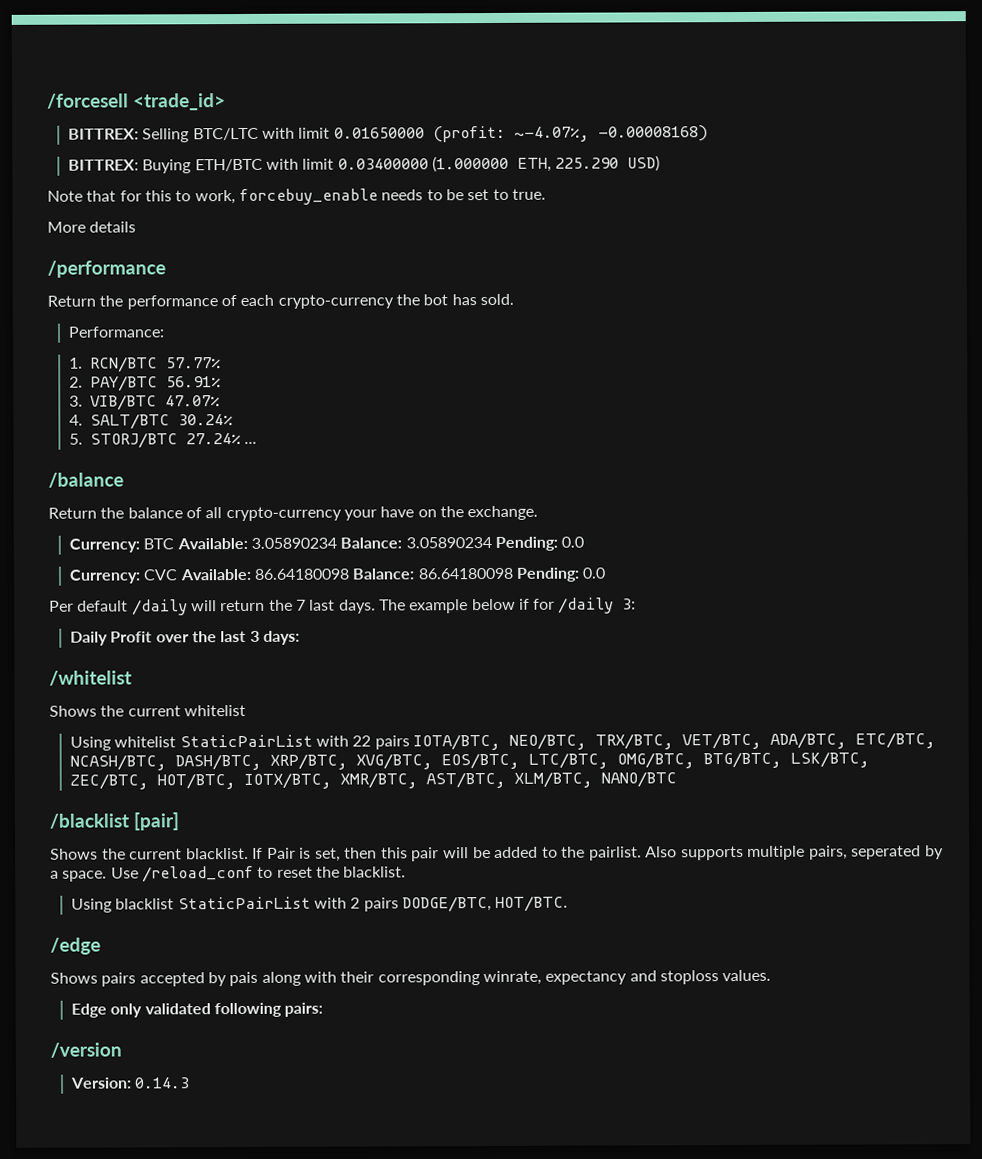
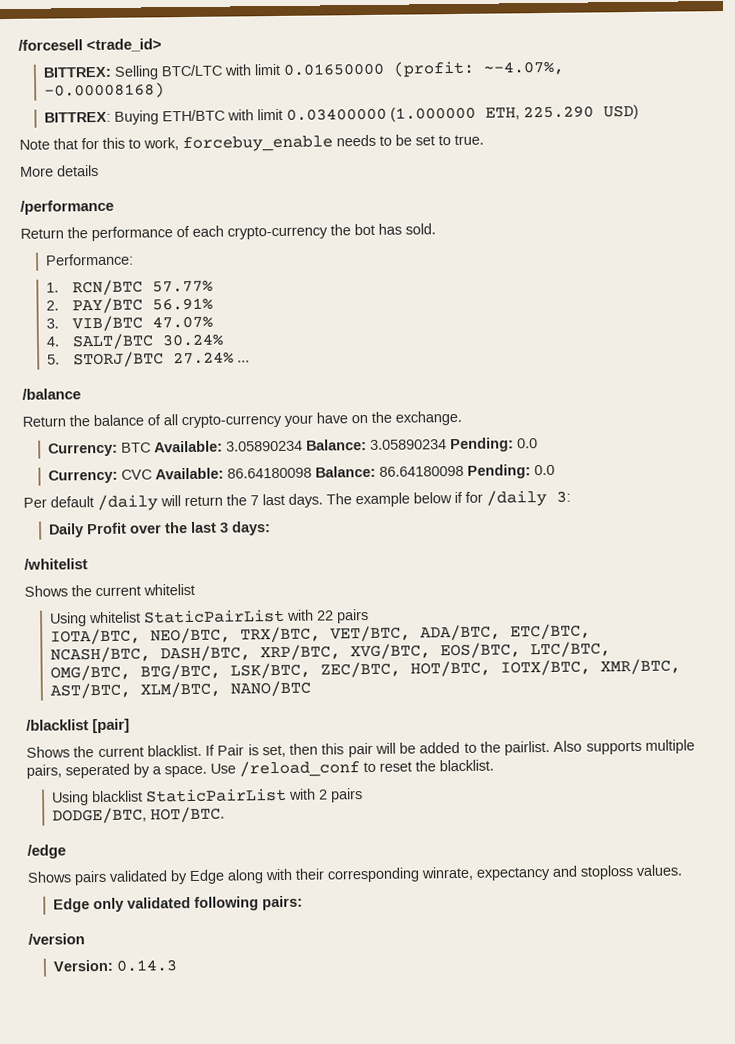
(410, 742) none -> (370, 616) //
(399, 904) none -> (364, 795) //
[139,971,259,987] accepted by pais -> [109,869,225,885] validated by Edge

